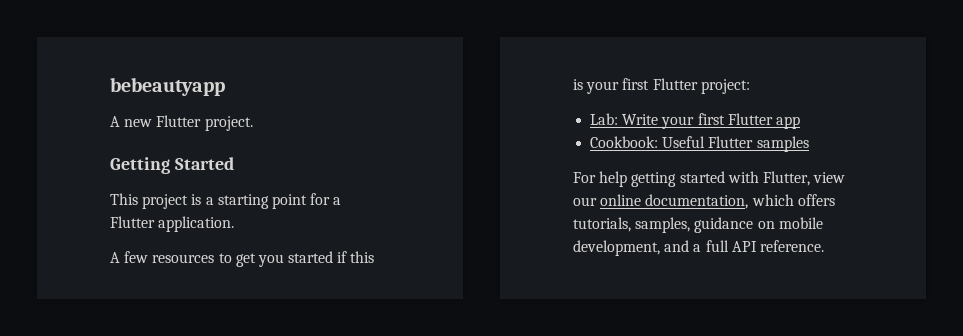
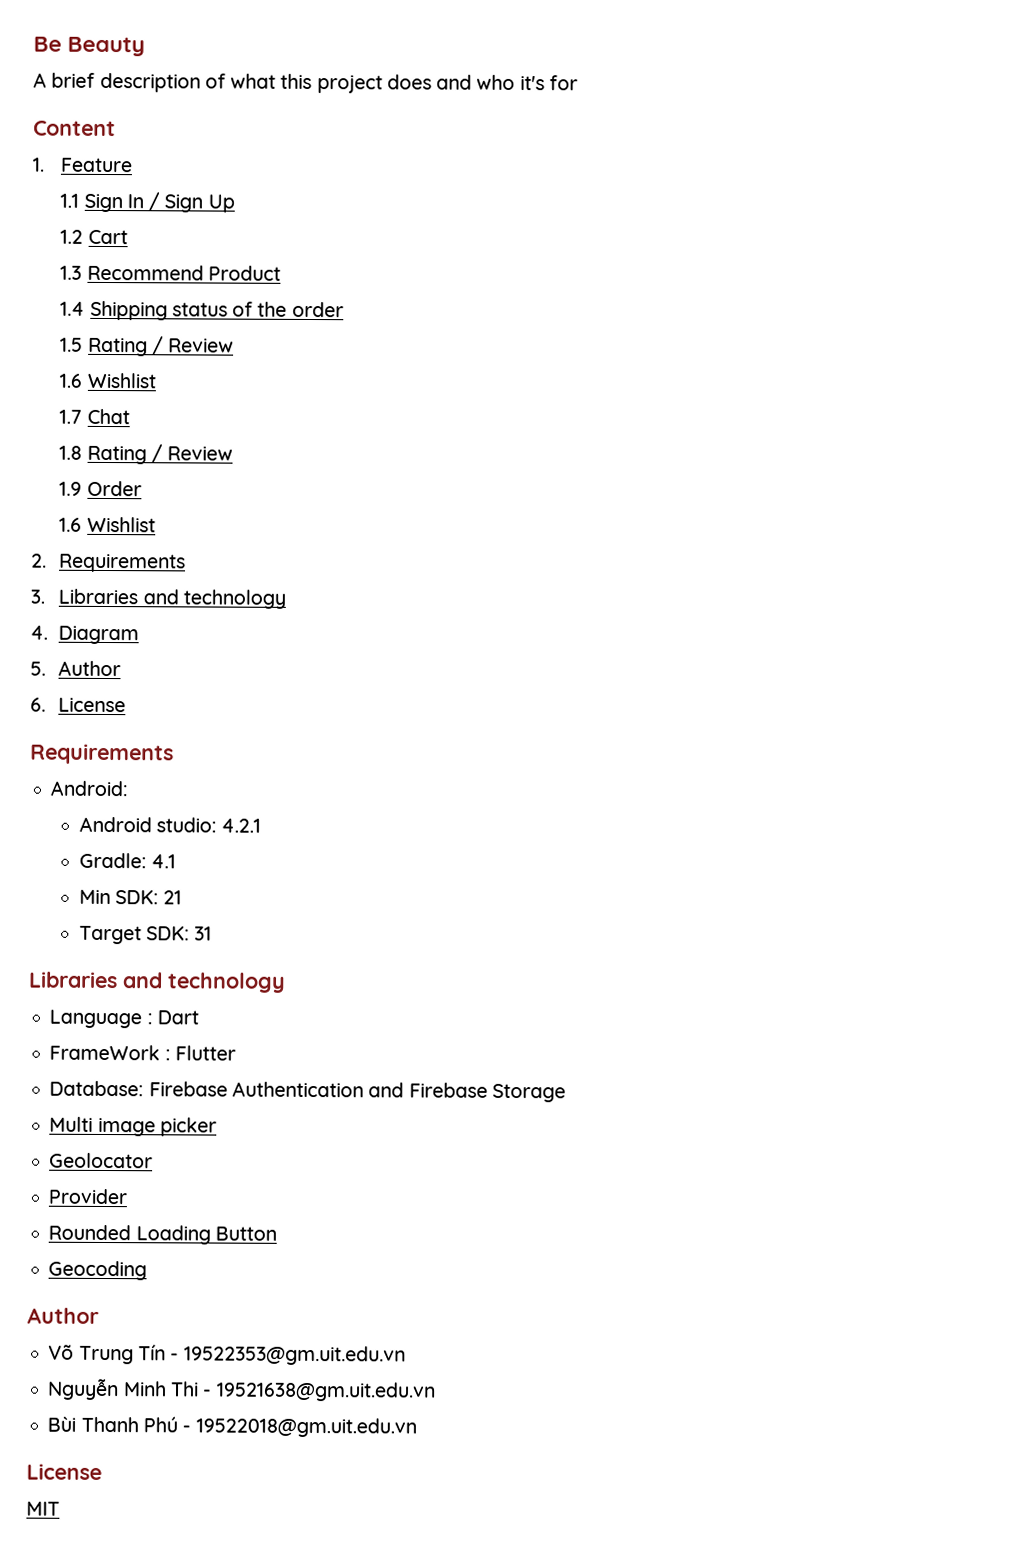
[110,77,225,96] [110,115,253,131] [110,157,234,174] [110,193,342,209] [110,216,235,232] [110,251,375,267] [573,78,750,94] [590,113,800,129] [590,136,809,152] [573,171,846,187] [573,194,835,209] [573,217,823,233] [573,240,824,256] bebeautyapp // A new Flutter project. // Getting Started // This project is a starting point for a Flutter application. // A few resources to get you started if this is your first Flutter project: // Lab: Write your first Flutter app // Cookbook: Useful Flutter samples // For help getting started with Flutter, view our online documentation, which offers tutorials, samples, guidance on mobile development, and a full API reference. -> [33,36,146,57] [33,72,578,94] [33,120,116,137] [32,157,134,173] [60,192,235,213] [60,229,128,245] [60,264,281,281] [60,300,344,321] [60,336,235,357] [59,372,156,389] [59,408,130,425] [59,444,234,465] [59,480,142,497] [59,516,156,533] [31,553,187,573] [30,588,286,609] [30,625,140,645] [30,660,122,677] [30,697,127,713] [30,743,174,765] [50,780,129,797] [78,816,262,833] [78,852,177,869] [78,889,183,905] [78,925,213,945] [28,971,286,993] [49,1009,199,1029] [49,1044,236,1061] [49,1080,566,1103] [49,1116,217,1137] [49,1152,154,1169] [48,1188,128,1205] [48,1224,277,1245] [48,1260,148,1281] [27,1307,99,1324] [48,1344,406,1366] [47,1378,436,1402] [47,1416,417,1438] [26,1463,102,1480] [26,1501,60,1516] Be Beauty // A brief description of what this project does and who it's for // Content // 1. Feature // 1.1 Sign In / Sign Up // 1.2 Cart // 1.3 Recommend Product // 1.4 Shipping status of the order // 1.5 Rating / Review // 1.6 Wishlist // 1.7 Chat // 1.8 Rating / Review // 1.9 Order // 1.6 Wishlist // 2. Requirements // 3. Libraries and technology // 4. Diagram // 5. Author // 6. License // Requirements // Android: // Android studio: 4.2.1 // Gradle: 4.1 // Min SDK: 21 // Target SDK: 31 // Libraries and technology // Language : Dart // FrameWork : Flutter // Database: Firebase Authentication and Firebase Storage // Multi image picker // Geolocator // Provider // Rounded Loading Button // Geocoding // Author // Võ Trung Tín - 19522353@gm.uit.edu.vn // Nguyễn Minh Thi - 19521638@gm.uit.edu.vn // Bùi Thanh Phú - 19522018@gm.uit.edu.vn // License // MIT

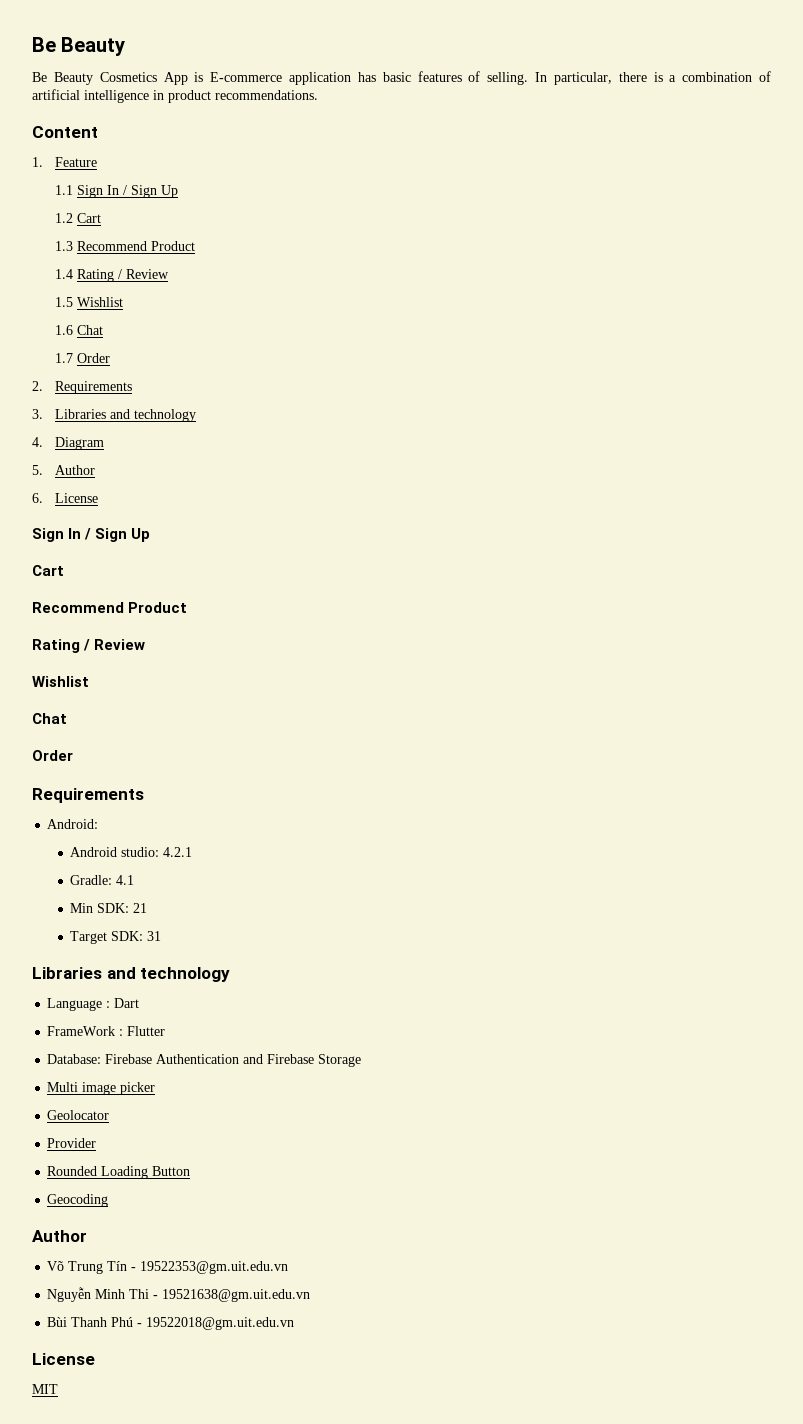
[33,72,578,94] A brief description of what this project does and who it's for -> [32,71,772,85] [32,89,318,103] Be Beauty Cosmetics App is E-commerce application has basic features of selling. In particular, there is a combination of artificial intelligence in product recommendations.
[89,300,344,321] [60,336,235,357] [59,372,156,389] [59,408,130,425] [59,444,234,465] [59,480,142,497] [59,516,156,533] Shipping status of the order // 1.5 Rating / Review // 1.6 Wishlist // 1.7 Chat // 1.8 Rating / Review // 1.9 Order // 1.6 Wishlist -> [76,269,169,282] [54,297,123,307] [54,325,103,335] [54,353,110,363] Rating / Review // 1.5 Wishlist // 1.6 Chat // 1.7 Order
(127, 705) none -> [32,528,151,542] [32,565,64,576] [32,602,188,613] [32,639,146,653] [32,676,89,687] [32,713,67,724] [32,750,73,761] // Sign In / Sign Up // Cart // Recommend Product // Rating / Review // Wishlist // Chat // Order

